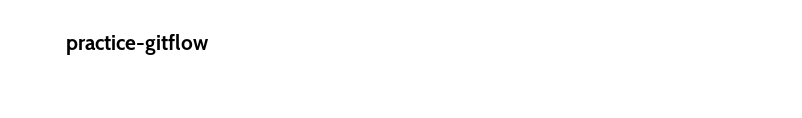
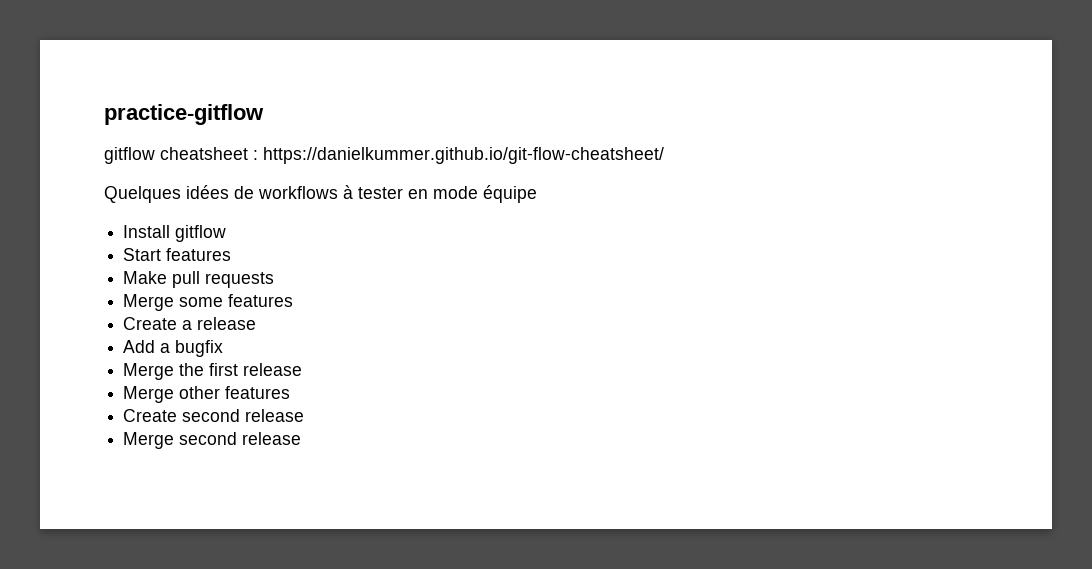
(209, 44) none -> [104,147,664,164] [104,185,537,203] [123,225,227,242] [123,248,232,261] [123,271,275,288] [123,294,294,311] [123,317,257,330] [123,340,224,357] [123,363,303,380] [123,386,291,403] [123,409,305,422] [123,432,302,449] // gitflow cheatsheet : https://danielkummer.github.io/git-flow-cheatsheet/ // Quelques idées de workflows à tester en mode équipe // Install gitflow // Start features // Make pull requests // Merge some features // Create a release // Add a bugfix // Merge the first release // Merge other features // Create second release // Merge second release

